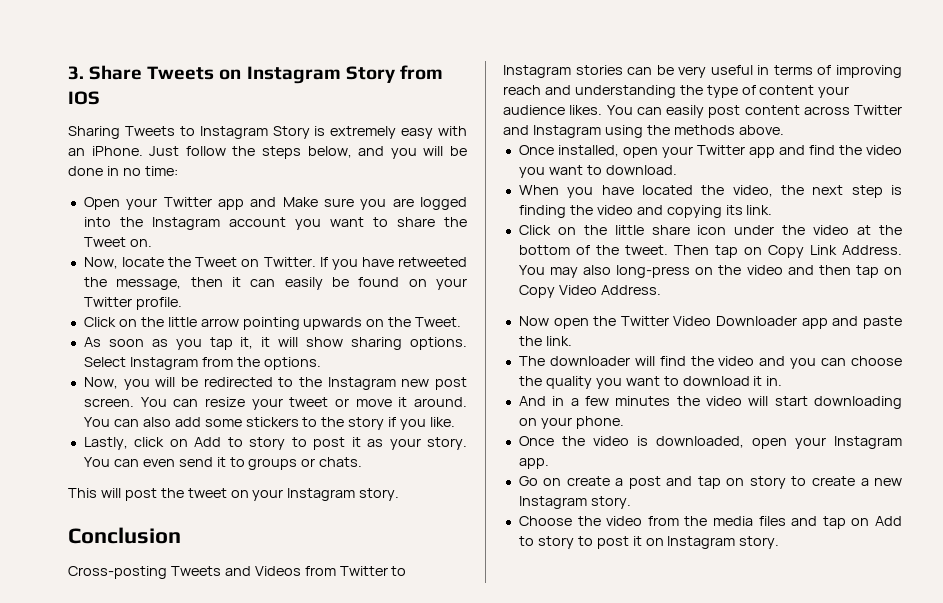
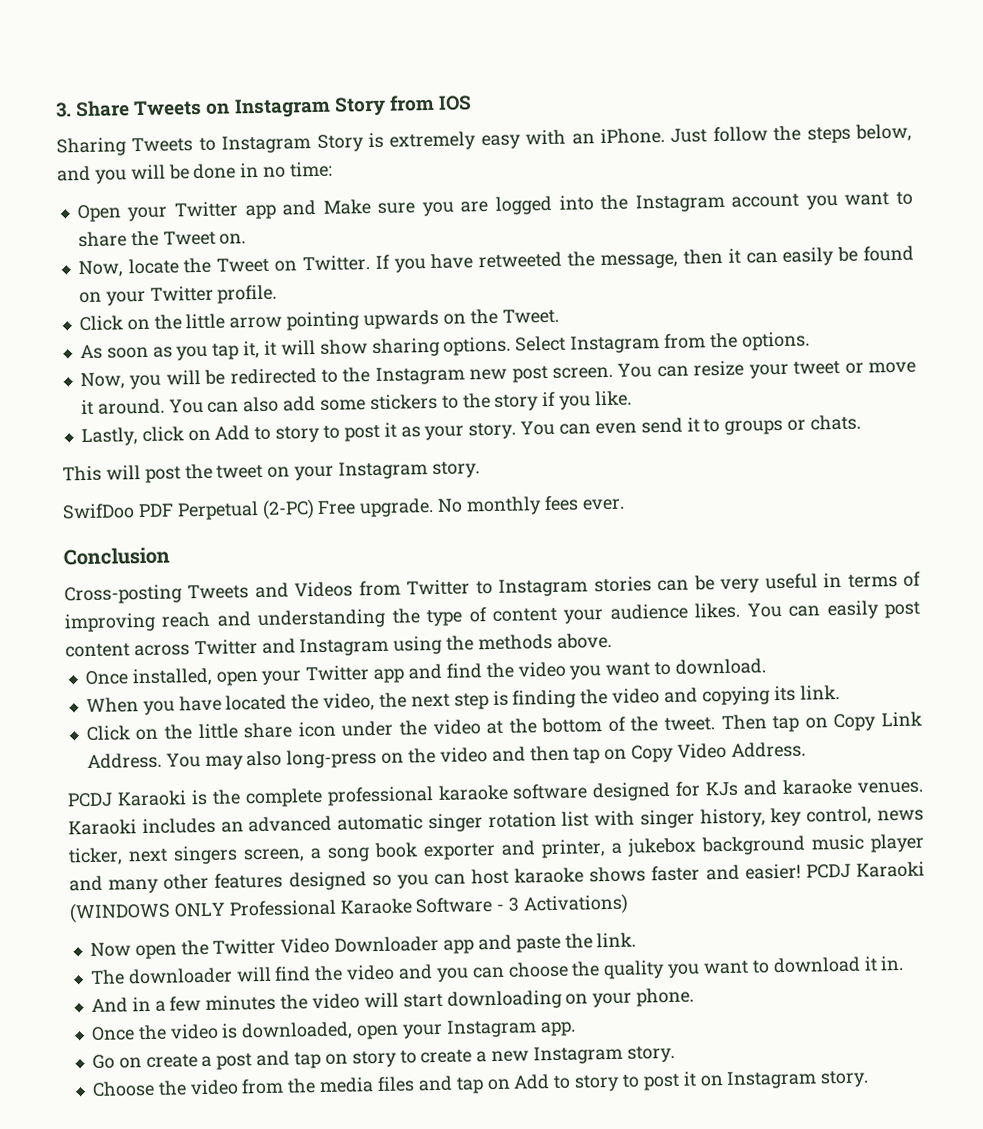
(400, 494) none -> [62,495,625,521] // SwifDoo PDF Perpetual (2-PC) Free upgrade. No monthly fees ever.
(661, 290) none -> [67,778,924,808] [68,806,924,836] [68,833,925,866] [69,861,925,894] [69,893,630,924] // PCDJ Karaoki is the complete professional karaoke software designed for KJs and karaoke venues. Karaoki includes an advanced automatic singer rotation list with singer history, key control, news ticker, next singers screen, a song book exporter and printer, a jukebox background music player and many other features designed so you can host karaoke shows faster and easier! PCDJ Karaoki (WINDOWS ONLY Professional Karaoke Software - 3 Activations)

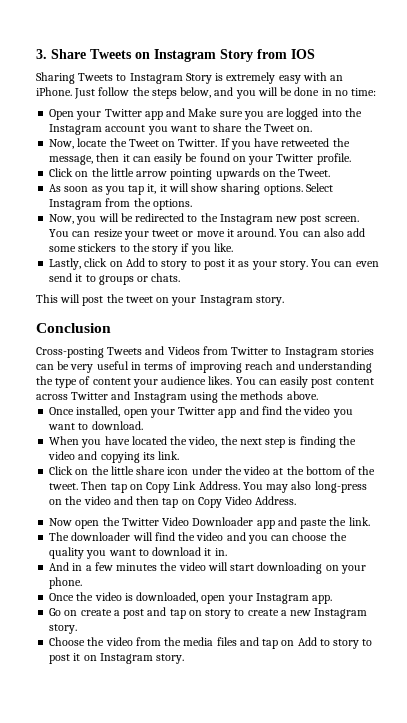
[62,495,625,521] // SwifDoo PDF Perpetual (2-PC) Free upgrade. No monthly fees ever. -> (284, 301) none
[67,778,924,808] [68,806,924,836] [68,833,925,866] [69,861,925,894] [69,893,630,924] // PCDJ Karaoki is the complete professional karaoke software designed for KJs and karaoke venues. Karaoki includes an advanced automatic singer rotation list with singer history, key control, news ticker, next singers screen, a song book exporter and printer, a jukebox background music player and many other features designed so you can host karaoke shows faster and easier! PCDJ Karaoki (WINDOWS ONLY Professional Karaoke Software - 3 Activations) -> (297, 500) none

